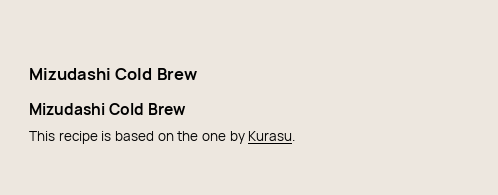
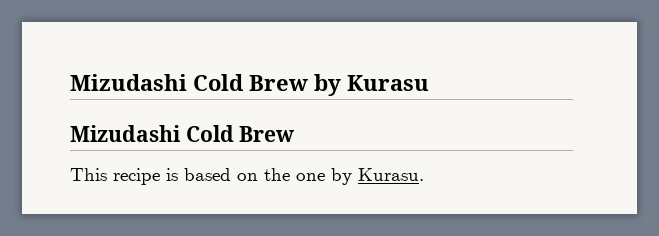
[29,68,197,80] Mizudashi Cold Brew -> [70,74,429,96] Mizudashi Cold Brew by Kurasu

